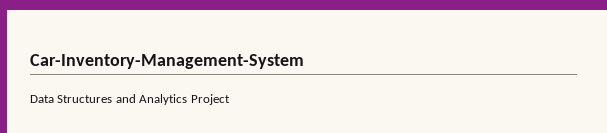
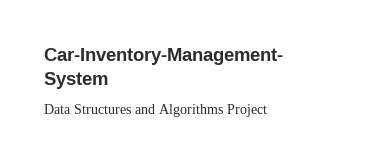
[139,94,188,105] Analytics -> [159,104,223,117] Algorithms

